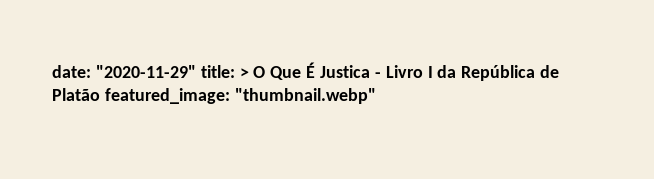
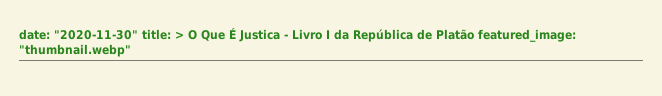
[95,65,196,78] "2020-11-29" -> [54,30,138,40] "2020-11-30"

